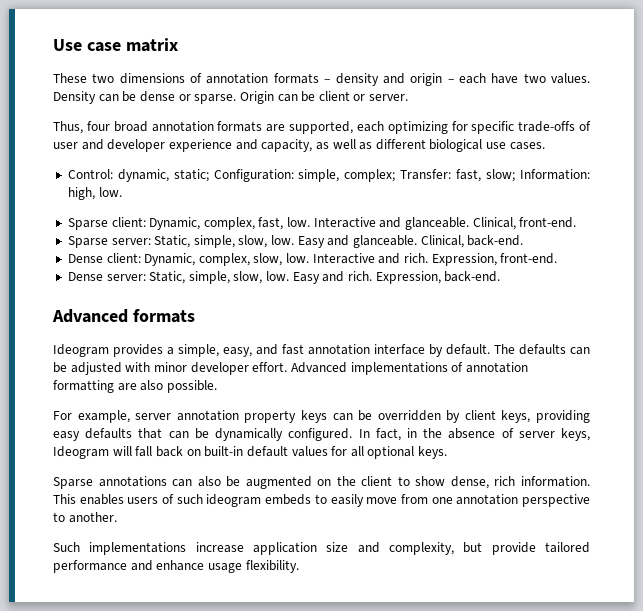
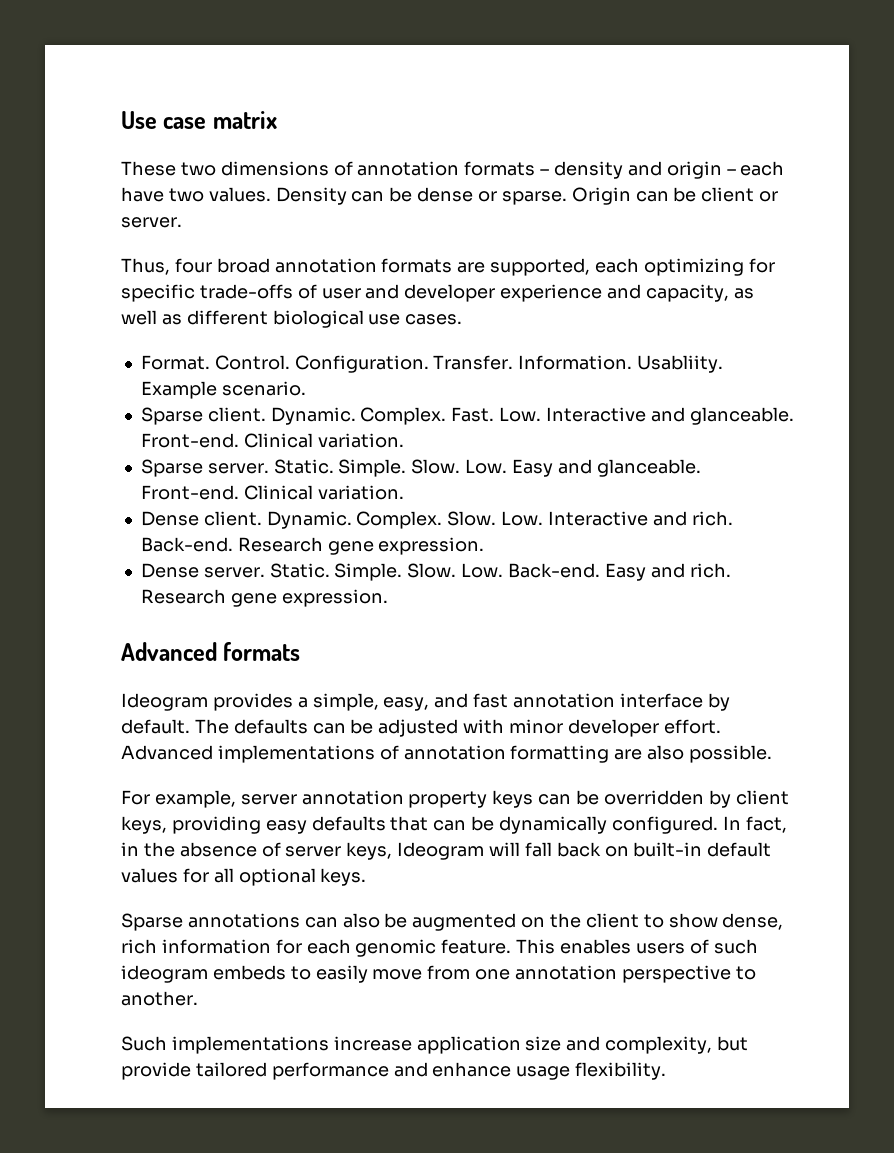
[67,169,590,182] [67,187,122,200] [67,217,577,230] [67,235,524,248] [67,253,558,266] [67,271,501,284] Control: dynamic, static; Configuration: simple, complex; Transfer: fast, slow; Information: high, low. // Sparse client: Dynamic, complex, fast, low. Interactive and glanceable. Clinical, front-end. // Sparse server: Static, simple, slow, low. Easy and glanceable. Clinical, back-end. // Dense client: Dynamic, complex, slow, low. Interactive and rich. Expression, front-end. // Dense server: Static, simple, slow, low. Easy and rich. Expression, back-end. -> [140,355,724,373] [140,381,306,399] [140,407,794,425] [140,433,404,448] [140,459,701,477] [140,485,404,500] [140,511,733,529] [140,537,485,555] [140,563,731,581] [140,589,388,607] Format. Control. Configuration. Transfer. Information. Usabliity. Example scenario. // Sparse client. Dynamic. Complex. Fast. Low. Interactive and glanceable. Front-end. Clinical variation. // Sparse server. Static. Simple. Slow. Low. Easy and glanceable. Front-end. Clinical variation. // Dense client. Dynamic. Complex. Slow. Low. Interactive and rich. Back-end. Research gene expression. // Dense server. Static. Simple. Slow. Low. Back-end. Easy and rich. Research gene expression.
[521,476,591,487] information. -> [161,939,512,957] information for each genomic feature.

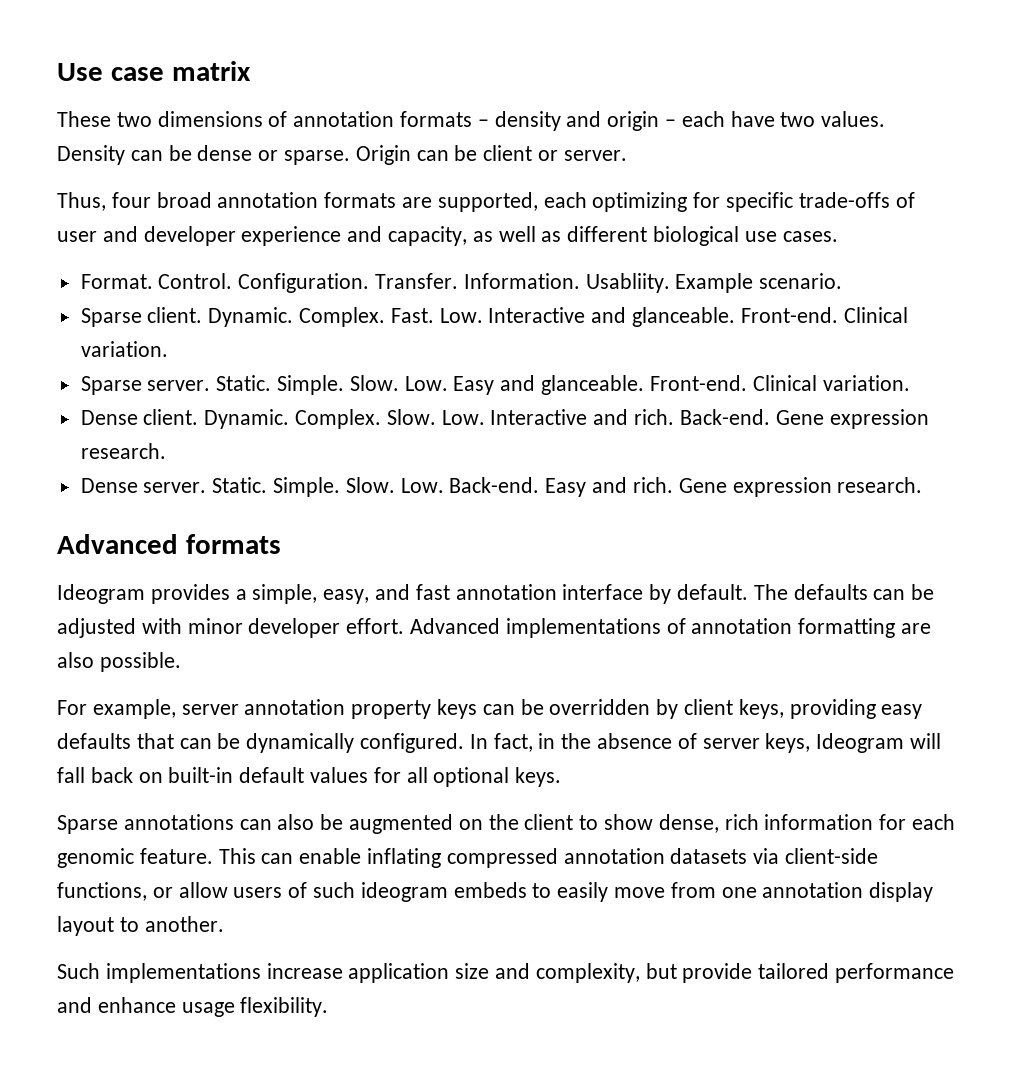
[237,537,485,555] Research gene expression. -> [775,409,929,429] [80,443,166,459] Gene expression research.
[140,589,388,607] Research gene expression. -> [678,477,923,497] Gene expression research.
[560,939,632,954] enables -> [261,848,879,868] [57,882,228,901] can enable inflating compressed annotation datasets via client-side functions, or allow
[621,965,731,983] perspective -> [869,882,934,902] [57,916,114,936] display layout

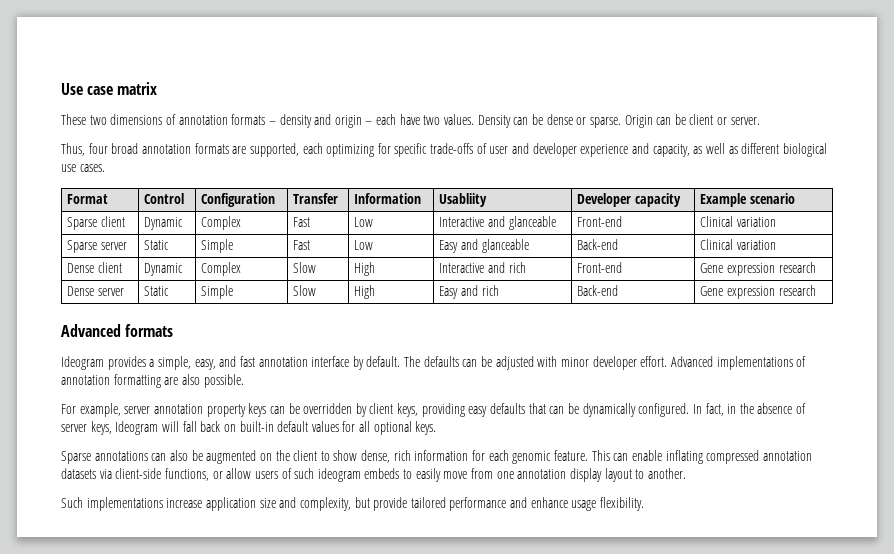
[80,273,843,293] [80,307,908,327] [80,341,168,357] [80,375,910,395] [80,409,929,429] [80,443,166,459] [80,477,923,497] // Format. Control. Configuration. Transfer. Information. Usabliity. Example scenario. // Sparse client. Dynamic. Complex. Fast. Low. Interactive and glanceable. Front-end. Clinical variation. // Sparse server. Static. Simple. Slow. Low. Easy and glanceable. Front-end. Clinical variation. // Dense client. Dynamic. Complex. Slow. Low. Interactive and rich. Back-end. Gene expression research. // Dense server. Static. Simple. Slow. Low. Back-end. Easy and rich. Gene expression research. -> [67,194,109,204] [144,193,185,204] [201,193,276,207] [293,193,339,204] [354,193,422,204] [439,193,488,207] [577,193,681,207] [700,193,795,207] [67,216,125,230] [144,217,184,230] [201,216,242,230] [293,217,311,227] [354,217,374,227] [439,216,556,230] [577,216,623,227] [700,216,776,227] [67,240,127,253] [144,240,170,250] [201,239,234,253] [293,240,311,250] [354,240,374,250] [439,239,529,253] [577,239,619,250] [700,239,776,250] [67,262,122,273] [144,263,184,276] [201,262,242,276] [293,262,317,273] [354,262,376,276] [439,262,526,273] [577,262,623,273] [700,262,816,276] [67,286,124,296] [144,286,170,296] [201,285,234,299] [293,285,317,296] [354,285,376,299] [439,285,499,299] [577,285,619,296] [700,285,816,299] // Format | Control | Configuration | Transfer | Information | Usabliity | Developer capacity | Example scenario // Sparse client | Dynamic | Complex | Fast | Low | Interactive and glanceable | Front-end | Clinical variation // Sparse server | Static | Simple | Fast | Low | Easy and glanceable | Back-end | Clinical variation // Dense client | Dynamic | Complex | Slow | High | Interactive and rich | Front-end | Gene expression research // Dense server | Static | Simple | Slow | High | Easy and rich | Back-end | Gene expression research

